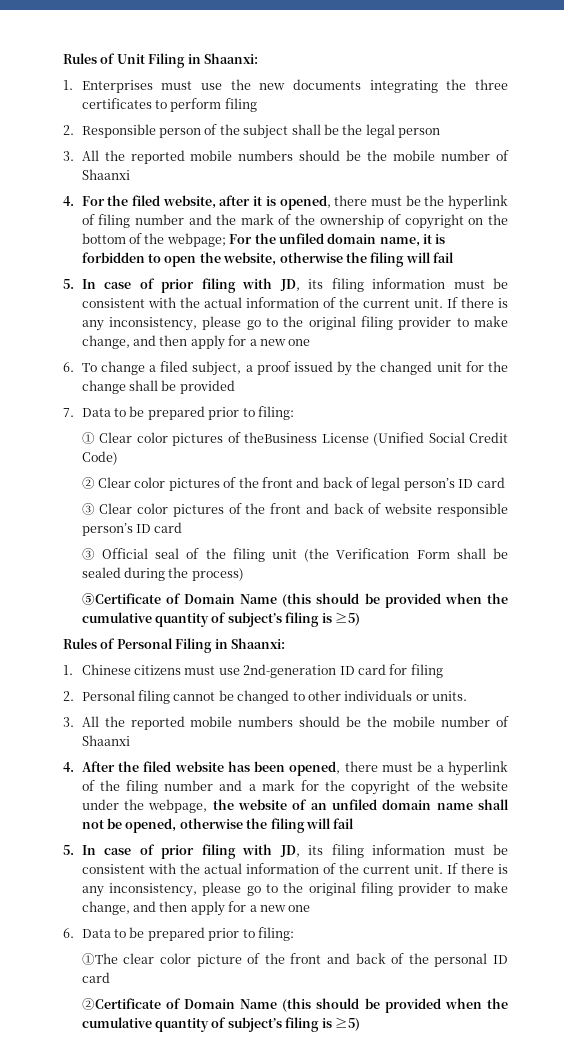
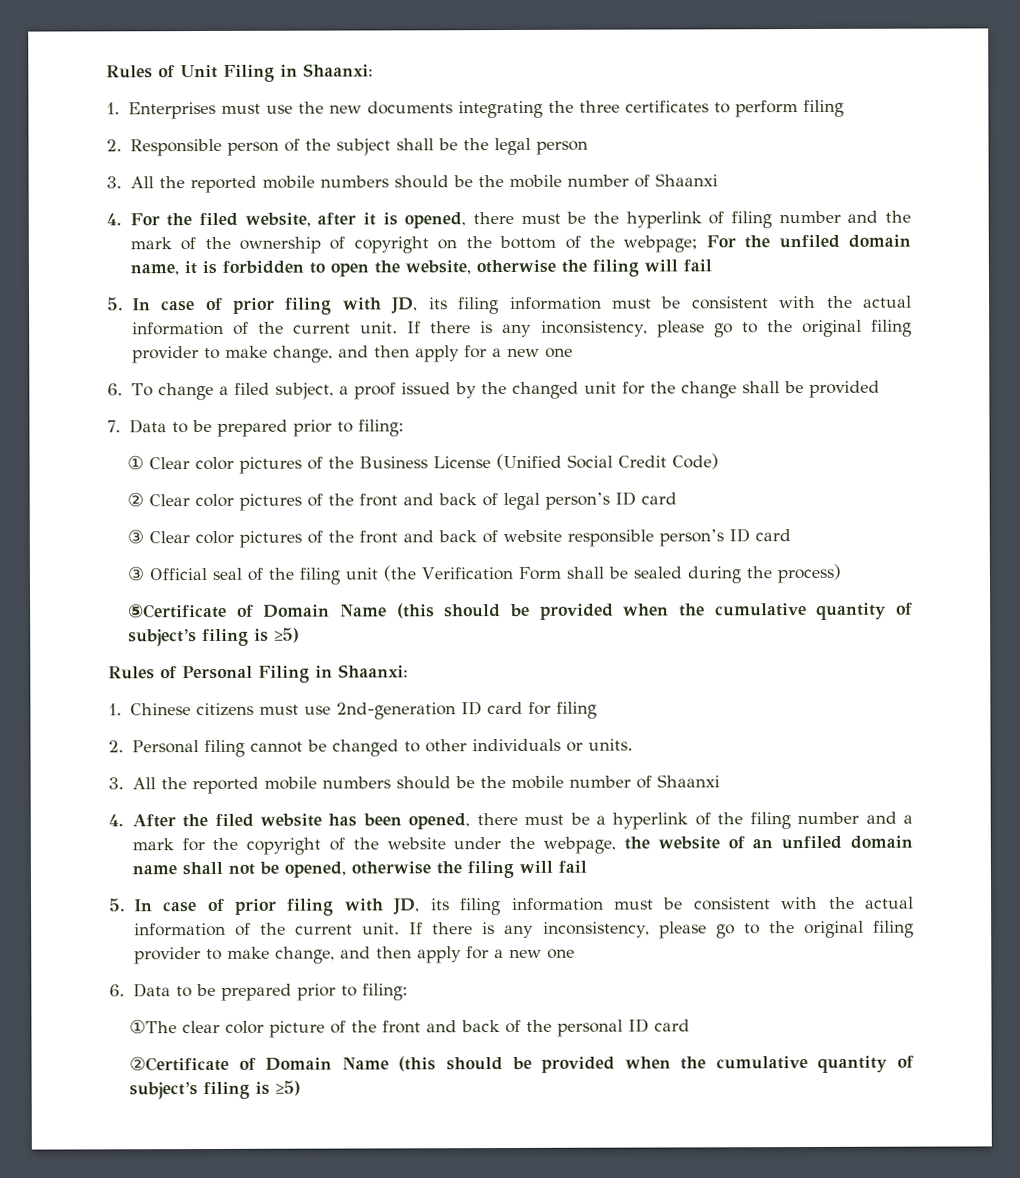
[244,432,318,443] theBusiness -> [328,456,429,469] the Business

